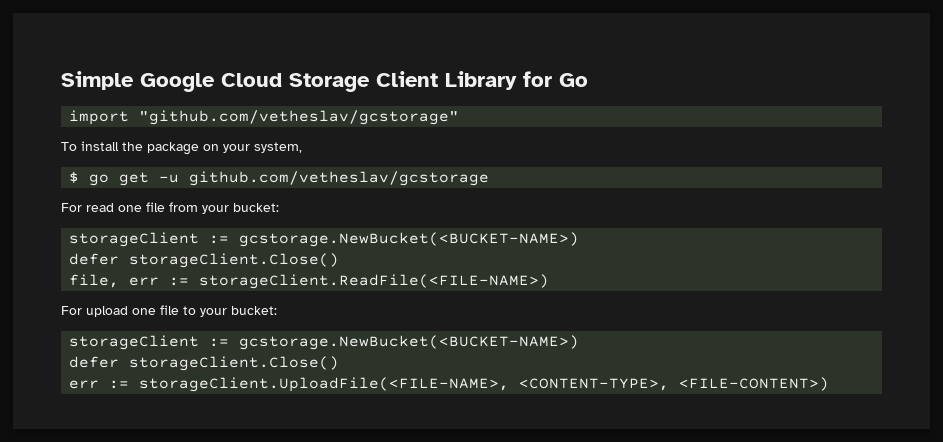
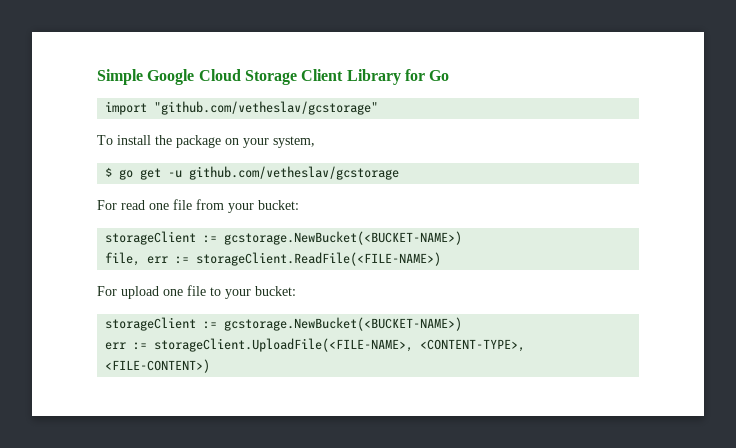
[69,253,340,268] // defer storageClient.Close() -> (463, 238) none
[69,356,340,371] // defer storageClient.Close() -> (463, 324) none

